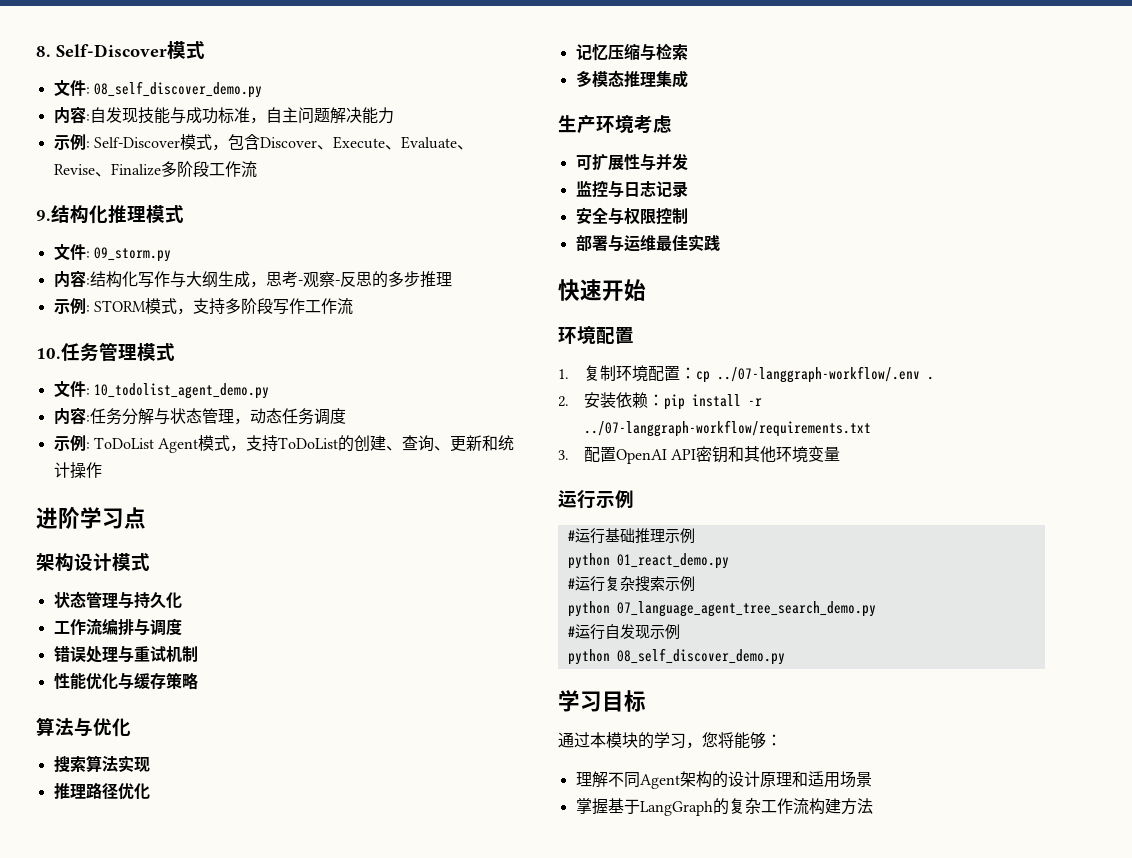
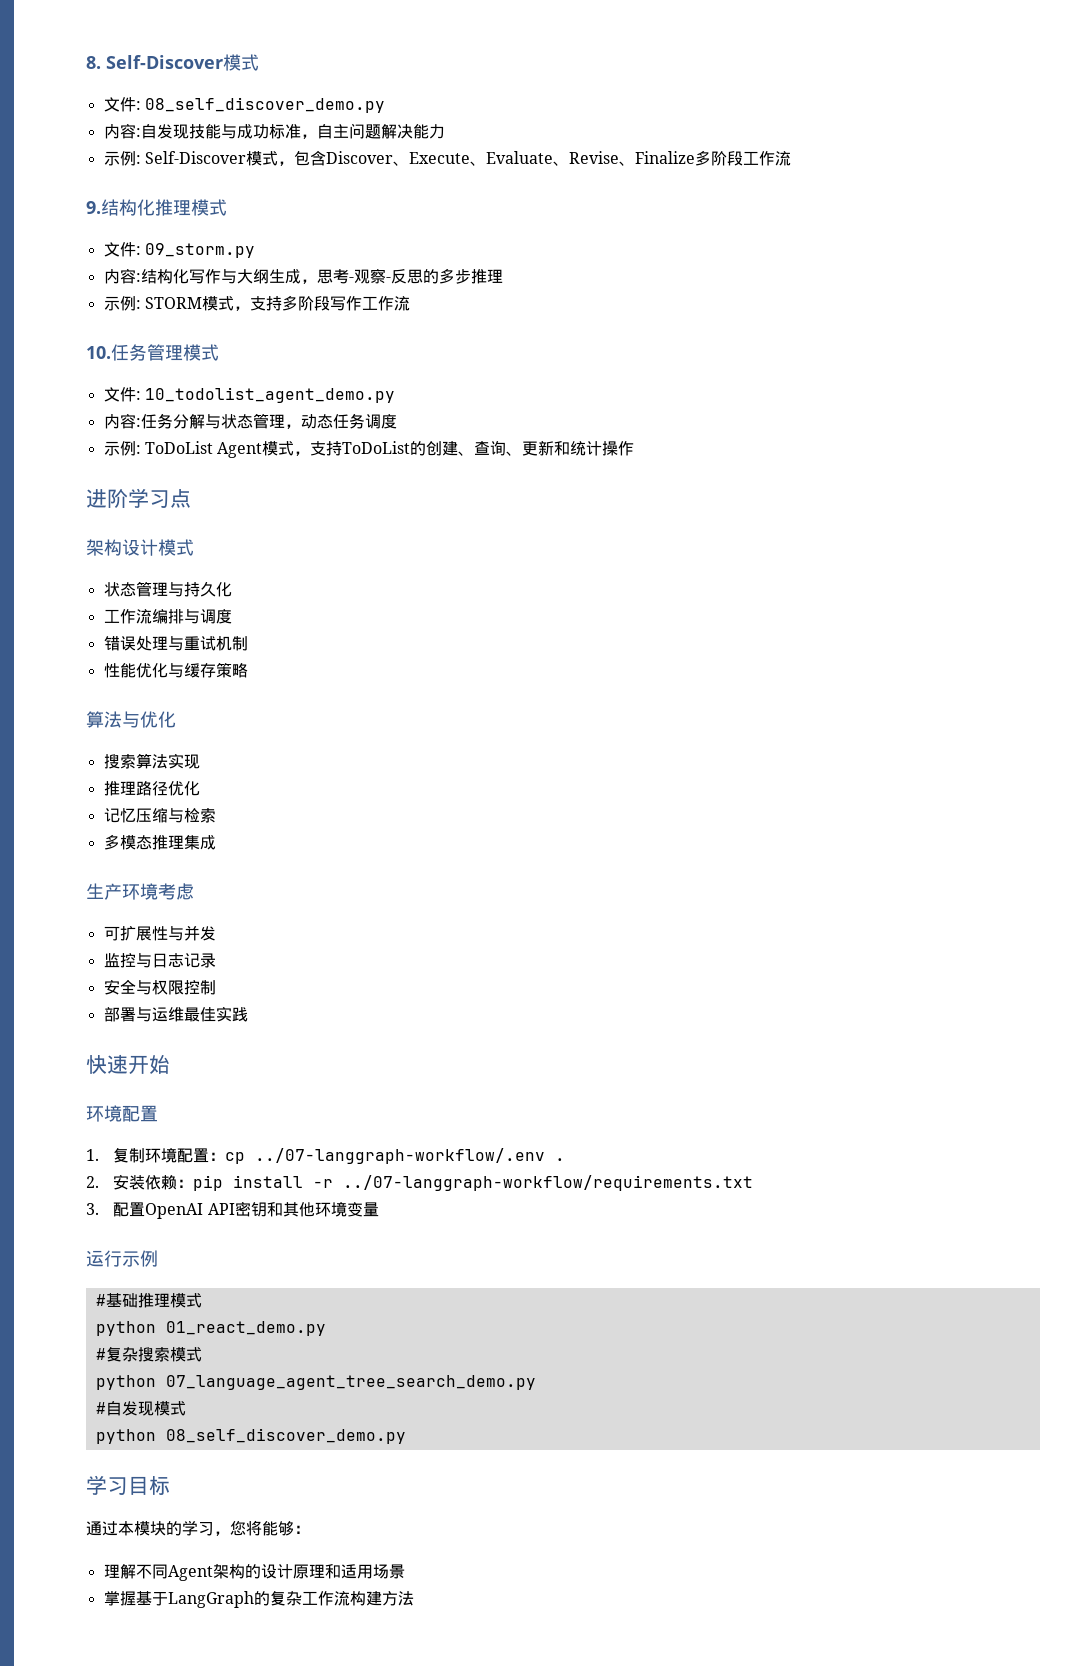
[574,528,605,544] 运行 -> (106, 1300) none
[664,528,695,544] 示例 -> [169,1293,202,1308] 模式
[574,576,605,592] 运行 -> (106, 1354) none
[664,576,695,592] 示例 -> [169,1347,202,1362] 模式
[574,624,680,640] 运行自发现示例 -> [105,1401,186,1416] 自发现模式

